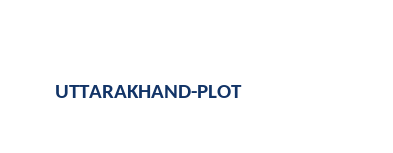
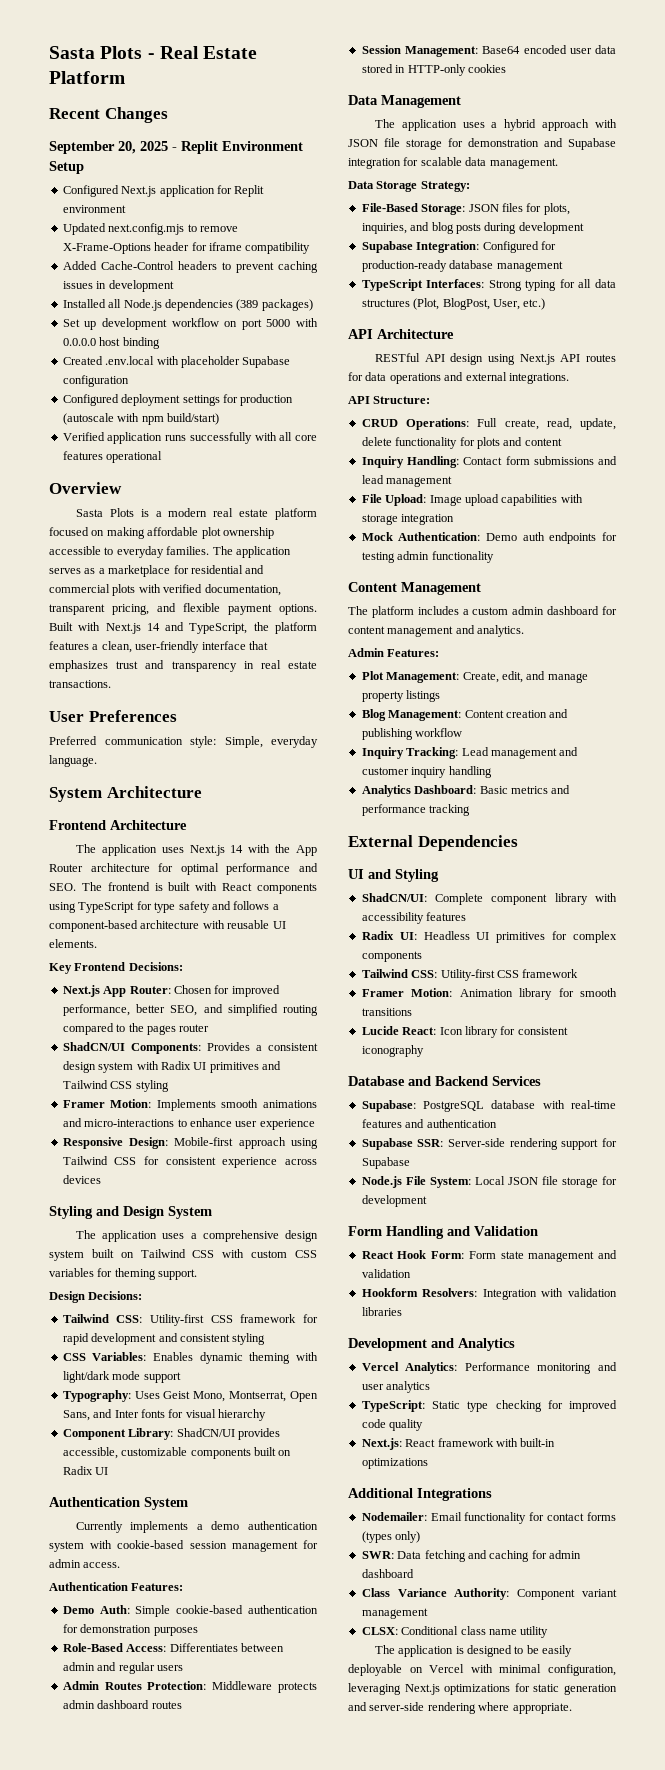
[55,85,242,98] UTTARAKHAND-PLOT -> [49,46,258,59] [49,71,125,84] [49,107,168,123] [49,141,303,154] [49,161,84,174] [62,185,265,197] [62,205,126,213] [62,223,238,235] [62,242,311,254] [62,261,318,273] [62,280,174,292] [62,299,313,311] [62,318,318,330] [62,337,160,349] [62,356,291,368] [62,375,129,387] [62,394,294,406] [62,413,219,425] [62,432,318,444] [62,451,163,463] [49,482,122,494] [75,508,318,520] [49,527,274,539] [49,546,291,558] [49,565,265,577] [49,584,281,596] [49,603,317,615] [49,622,317,634] [49,641,268,653] [49,660,317,672] [49,680,111,688] [49,710,177,722] [49,736,318,748] [49,755,97,767] [49,786,202,802] [49,820,187,830] [75,844,318,856] [49,863,318,875] [49,882,317,894] [49,901,279,913] [49,920,286,932] [49,939,97,948] [49,962,183,974] [62,985,280,997] [62,1004,318,1016] [62,1023,210,1035] [62,1042,318,1054] [62,1061,281,1073] [62,1080,169,1092] [62,1099,317,1111] [62,1118,315,1130] [62,1137,318,1149] [62,1156,317,1168] [62,1175,101,1184] [49,1206,212,1219] [75,1230,318,1242] [49,1249,317,1261] [49,1268,198,1280] [49,1291,143,1303] [62,1314,318,1326] [62,1333,266,1345] [62,1352,318,1364] [62,1371,181,1383] [62,1390,318,1402] [62,1409,266,1421] [62,1428,280,1440] [62,1447,292,1459] [62,1466,109,1475] [49,1497,188,1510] [75,1521,318,1533] [49,1540,318,1552] [49,1559,121,1568] [49,1582,184,1591] [62,1605,318,1617] [62,1624,198,1636] [62,1643,284,1652] [62,1662,183,1674] [62,1681,317,1693] [62,1700,182,1709] [361,45,616,57] [361,64,506,76] [348,95,461,108] [374,119,617,131] [348,138,616,150] [348,157,558,169] [348,181,470,192] [361,203,570,215] [361,222,584,234] [361,241,556,253] [361,260,563,272] [361,279,616,291] [361,298,546,310] [348,329,454,339] [374,353,616,365] [348,372,569,384] [348,396,431,404] [361,418,616,430] [361,437,562,449] [361,456,617,468] [361,475,453,487] [361,494,583,506] [361,514,455,525] [361,532,617,544] [361,551,494,563] [348,582,481,595] [348,606,617,618] [348,625,525,637] [348,648,440,657] [361,671,588,683] [361,690,441,702] [361,709,569,721] [361,728,463,740] [361,747,579,759] [361,766,492,778] [361,785,571,797] [361,804,471,816] [348,835,518,851] [348,869,439,882] [361,893,617,905] [361,912,467,924] [361,931,617,943] [361,951,422,962] [361,969,579,981] [361,988,617,1000] [361,1008,412,1016] [361,1026,568,1038] [361,1045,424,1057] [348,1076,541,1086] [361,1100,616,1112] [361,1119,497,1128] [361,1138,617,1150] [361,1157,410,1169] [361,1176,617,1188] [361,1195,427,1207] [348,1226,538,1239] [361,1250,617,1262] [361,1269,411,1278] [361,1288,617,1300] [361,1307,402,1316] [348,1338,515,1351] [361,1362,617,1374] [361,1381,431,1393] [361,1400,617,1412] [361,1419,424,1431] [361,1438,556,1450] [361,1458,428,1469] [348,1488,492,1501] [361,1512,616,1524] [361,1531,421,1543] [361,1550,581,1562] [361,1569,414,1578] [361,1588,617,1600] [361,1608,428,1619] [361,1626,549,1638] [374,1645,573,1657] [348,1664,616,1676] [348,1683,617,1695] [348,1702,572,1714] Sasta Plots - Real Estate Platform // Recent Changes // September 20, 2025 - Replit Environment Setup // Configured Next.js application for Replit environment // Updated next.config.mjs to remove X-Frame-Options header for iframe compatibility // Added Cache-Control headers to prevent caching issues in development // Installed all Node.js dependencies (389 packages) // Set up development workflow on port 5000 with 0.0.0.0 host binding // Created .env.local with placeholder Supabase configuration // Configured deployment settings for production (autoscale with npm build/start) // Verified application runs successfully with all core features operational // Overview // Sasta Plots is a modern real estate platform focused on making affordable plot ownership accessible to everyday families. The application serves as a marketplace for residential and commercial plots with verified documentation, transparent pricing, and flexible payment options. Built with Next.js 14 and TypeScript, the platform features a clean, user-friendly interface that emphasizes trust and transparency in real estate transactions. // User Preferences // Preferred communication style: Simple, everyday language. // System Architecture // Frontend Architecture // The application uses Next.js 14 with the App Router architecture for optimal performance and SEO. The frontend is built with React components using TypeScript for type safety and follows a component-based architecture with reusable UI elements. // Key Frontend Decisions: // Next.js App Router: Chosen for improved performance, better SEO, and simplified routing compared to the pages router // ShadCN/UI Components: Provides a consistent design system with Radix UI primitives and Tailwind CSS styling // Framer Motion: Implements smooth animations and micro-interactions to enhance user experience // Responsive Design: Mobile-first approach using Tailwind CSS for consistent experience across devices // Styling and Design System // The application uses a comprehensive design system built on Tailwind CSS with custom CSS variables for theming support. // Design Decisions: // Tailwind CSS: Utility-first CSS framework for rapid development and consistent styling // CSS Variables: Enables dynamic theming with light/dark mode support // Typography: Uses Geist Mono, Montserrat, Open Sans, and Inter fonts for visual hierarchy // Component Library: ShadCN/UI provides accessible, customizable components built on Radix UI // Authentication System // Currently implements a demo authentication system with cookie-based session management for admin access. // Authentication Features: // Demo Auth: Simple cookie-based authentication for demonstration purposes // Role-Based Access: Differentiates between admin and regular users // Admin Routes Protection: Middleware protects admin dashboard routes // Session Management: Base64 encoded user data stored in HTTP-only cookies // Data Management // The application uses a hybrid approach with JSON file storage for demonstration and Supabase integration for scalable data management. // Data Storage Strategy: // File-Based Storage: JSON files for plots, inquiries, and blog posts during development // Supabase Integration: Configured for production-ready database management // TypeScript Interfaces: Strong typing for all data structures (Plot, BlogPost, User, etc.) // API Architecture // RESTful API design using Next.js API routes for data operations and external integrations. // API Structure: // CRUD Operations: Full create, read, update, delete functionality for plots and content // Inquiry Handling: Contact form submissions and lead management // File Upload: Image upload capabilities with storage integration // Mock Authentication: Demo auth endpoints for testing admin functionality // Content Management // The platform includes a custom admin dashboard for content management and analytics. // Admin Features: // Plot Management: Create, edit, and manage property listings // Blog Management: Content creation and publishing workflow // Inquiry Tracking: Lead management and customer inquiry handling // Analytics Dashboard: Basic metrics and performance tracking // External Dependencies // UI and Styling // ShadCN/UI: Complete component library with accessibility features // Radix UI: Headless UI primitives for complex components // Tailwind CSS: Utility-first CSS framework // Framer Motion: Animation library for smooth transitions // Lucide React: Icon library for consistent iconography // Database and Backend Services // Supabase: PostgreSQL database with real-time features and authentication // Supabase SSR: Server-side rendering support for Supabase // Node.js File System: Local JSON file storage for development // Form Handling and Validation // React Hook Form: Form state management and validation // Hookform Resolvers: Integration with validation libraries // Development and Analytics // Vercel Analytics: Performance monitoring and user analytics // TypeScript: Static type checking for improved code quality // Next.js: React framework with built-in optimizations // Additional Integrations // Nodemailer: Email functionality for contact forms (types only) // SWR: Data fetching and caching for admin dashboard // Class Variance Authority: Component variant management // CLSX: Conditional class name utility // The application is designed to be easily deployable on Vercel with minimal configuration, leveraging Next.js optimizations for static generation and server-side rendering where appropriate.

